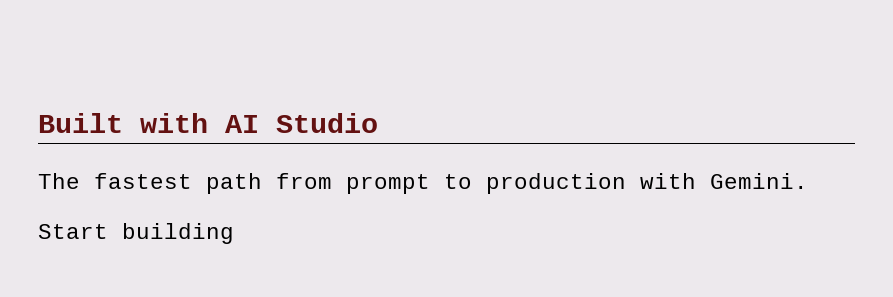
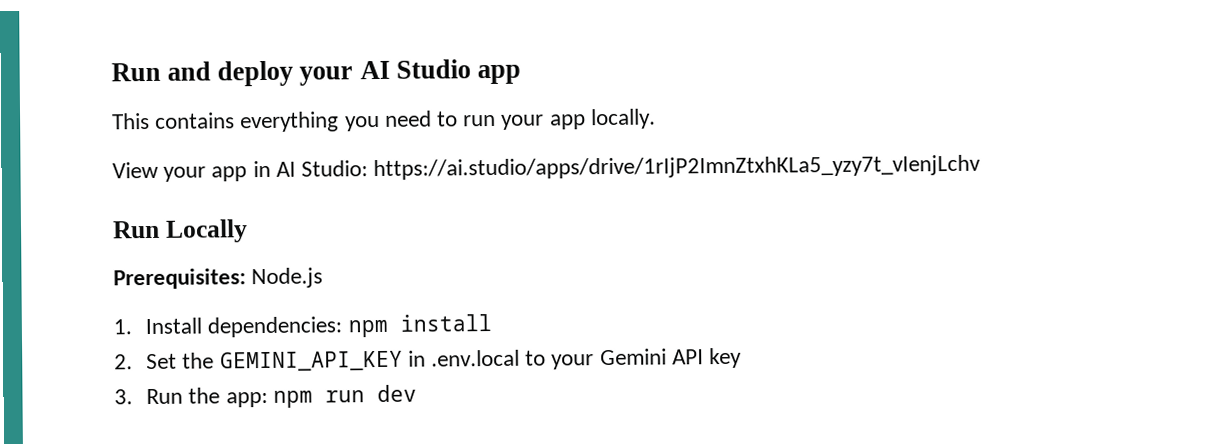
[38,113,378,133] [38,173,808,194] [38,223,234,244] Built with AI Studio // The fastest path from prompt to production with Gemini. // Start building -> [111,59,521,87] [112,108,656,133] [112,154,982,182] [112,219,248,243] [113,267,324,290] [113,314,492,338] [114,347,743,372] [114,384,417,408] Run and deploy your AI Studio app // This contains everything you need to run your app locally. // View your app in AI Studio: https://ai.studio/apps/drive/1rIjP2ImnZtxhKLa5_yzy7t_vIenjLchv // Run Locally // Prerequisites: Node.js // 1. Install dependencies: npm install // 2. Set the GEMINI_API_KEY in .env.local to your Gemini API key // 3. Run the app: npm run dev

